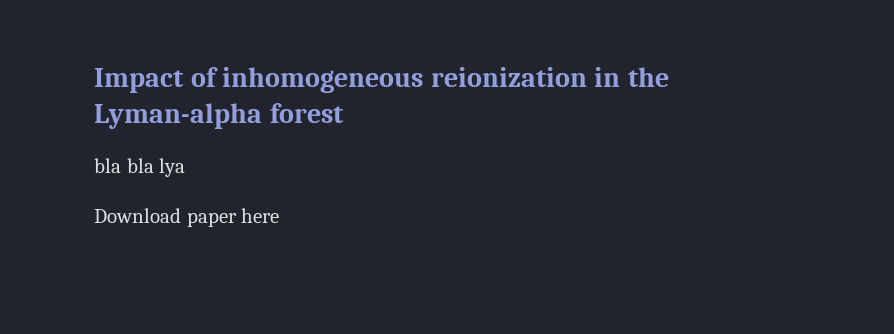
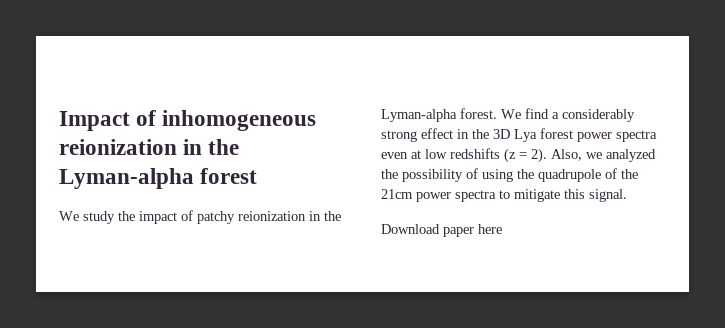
[94,158,186,177] bla bla lya -> [59,210,341,224] [381,108,635,122] [381,128,657,142] [381,148,656,163] [381,168,638,182] [381,189,627,202] We study the impact of patchy reionization in the Lyman-alpha forest. We find a considerably strong effect in the 3D Lya forest power spectra even at low redshifts (z = 2). Also, we analyzed the possibility of using the quadrupole of the 21cm power spectra to mitigate this signal.

